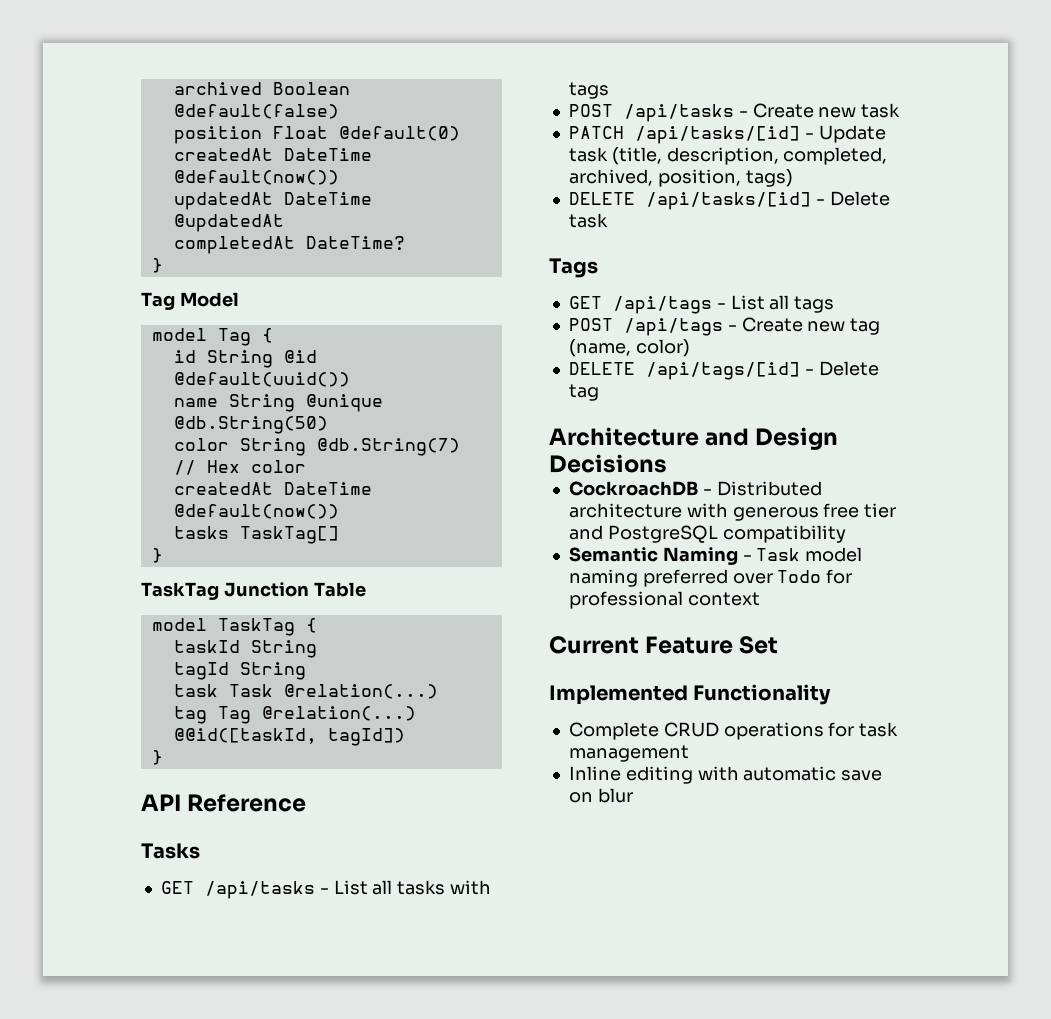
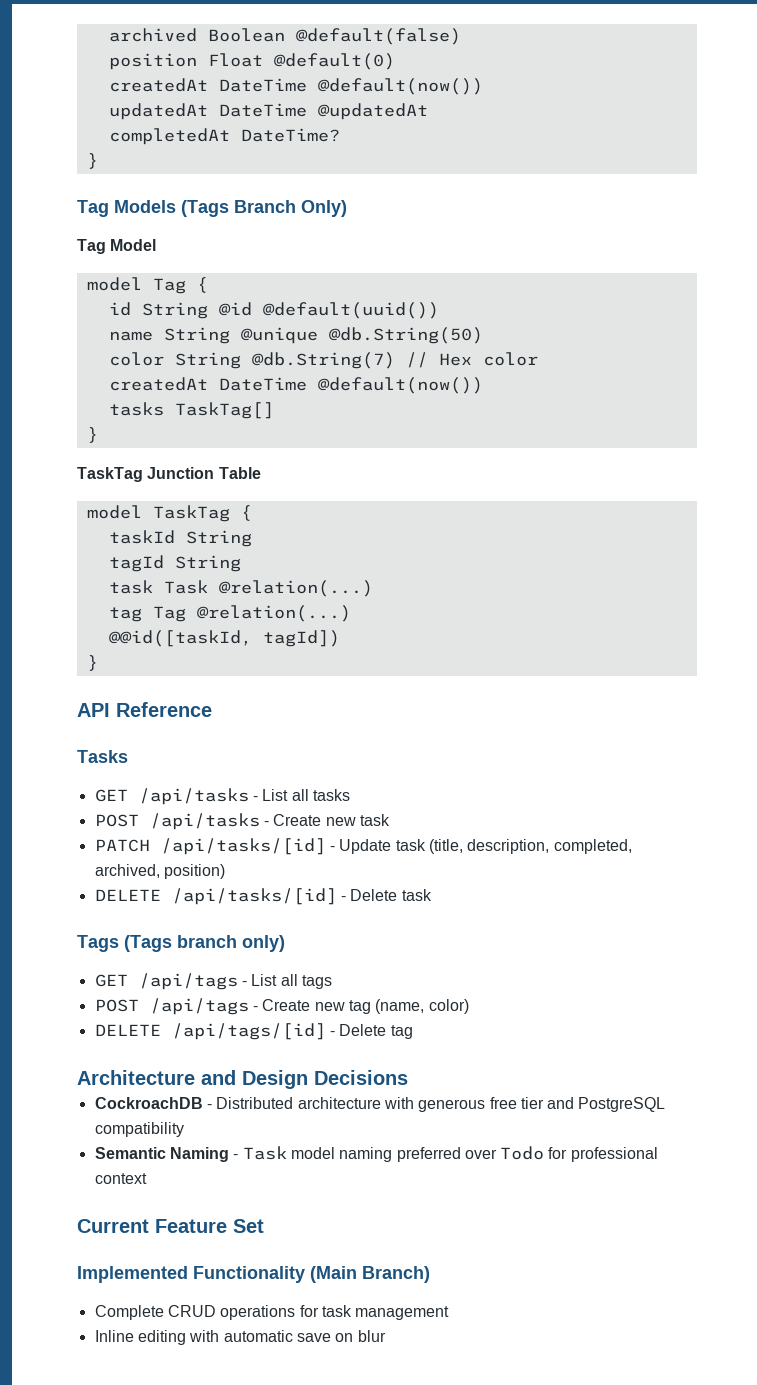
(163, 265) none -> [77,200,347,217] // Tag Models (Tags Branch Only)
[450,880,492,895] [568,82,609,99] with tags -> (350, 795) none
[657,169,793,187] position, tags) -> [163,864,225,879] position)
(598, 268) none -> [124,935,285,952] (Tags branch only)
(832, 694) none -> [310,1266,430,1283] (Main Branch)

